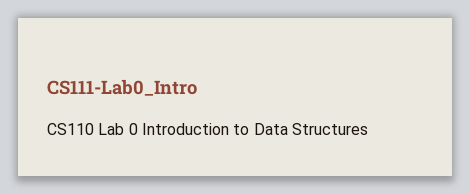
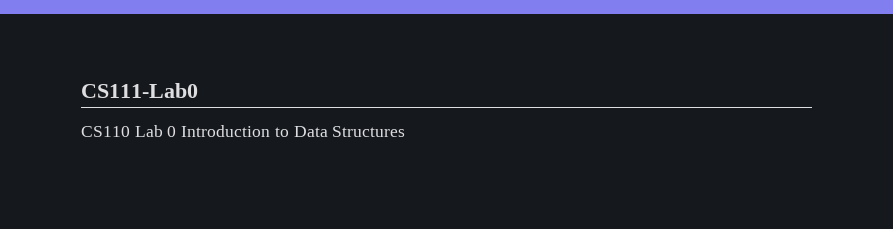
[47,79,197,96] CS111-Lab0_Intro -> [81,83,198,98] CS111-Lab0

